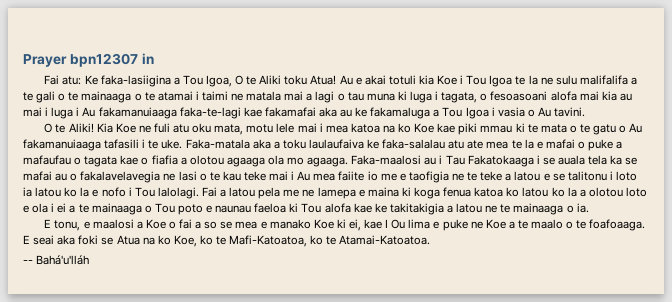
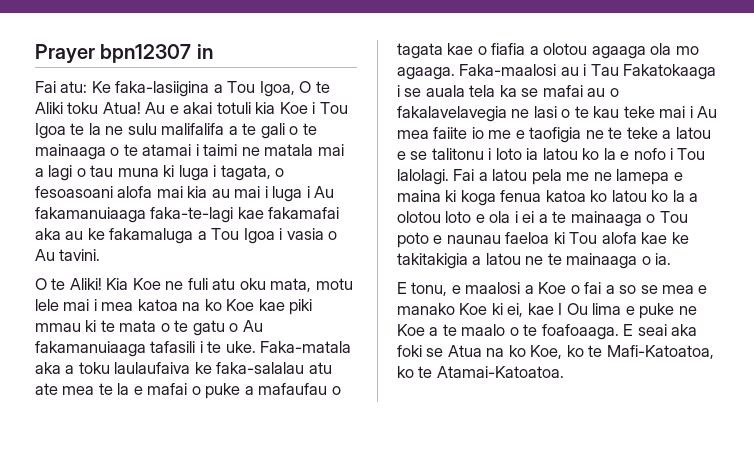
[23,255,90,265] // -- Bahá'u'lláh -> (564, 372) none

